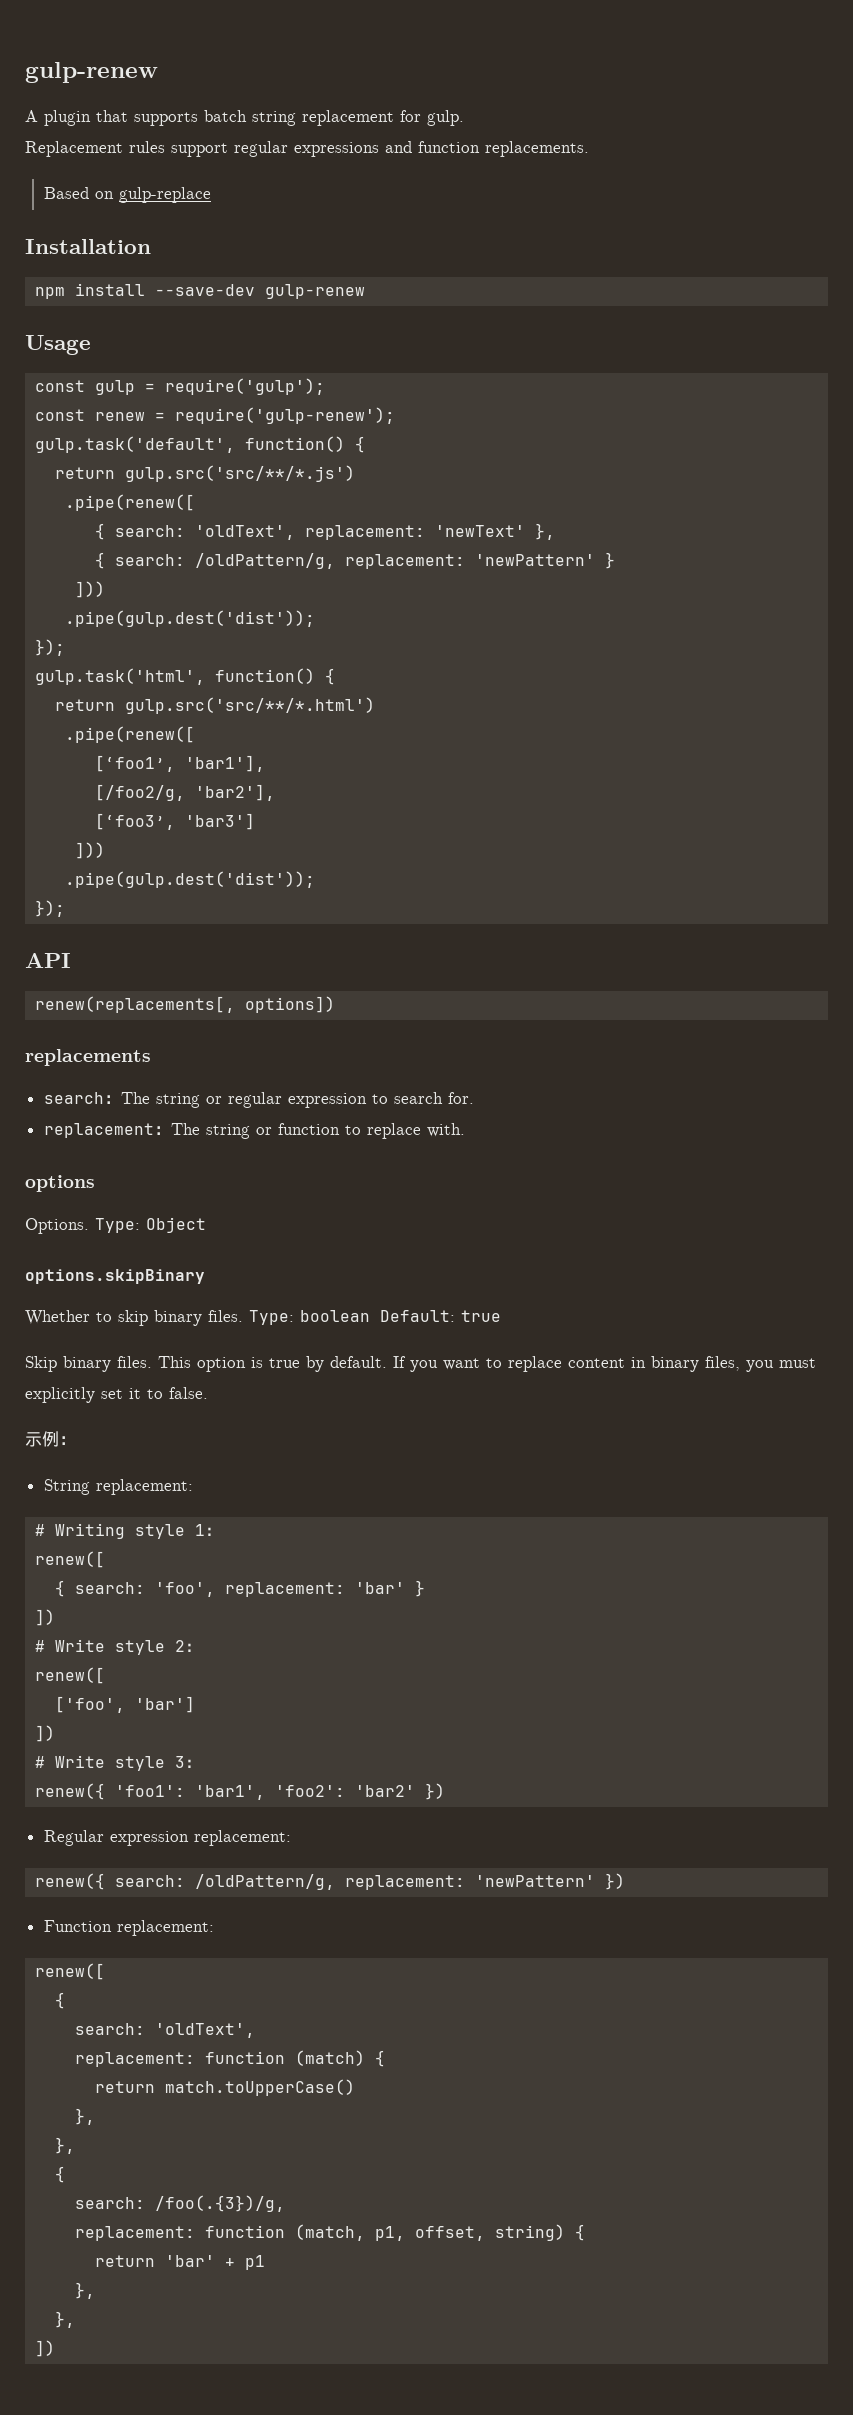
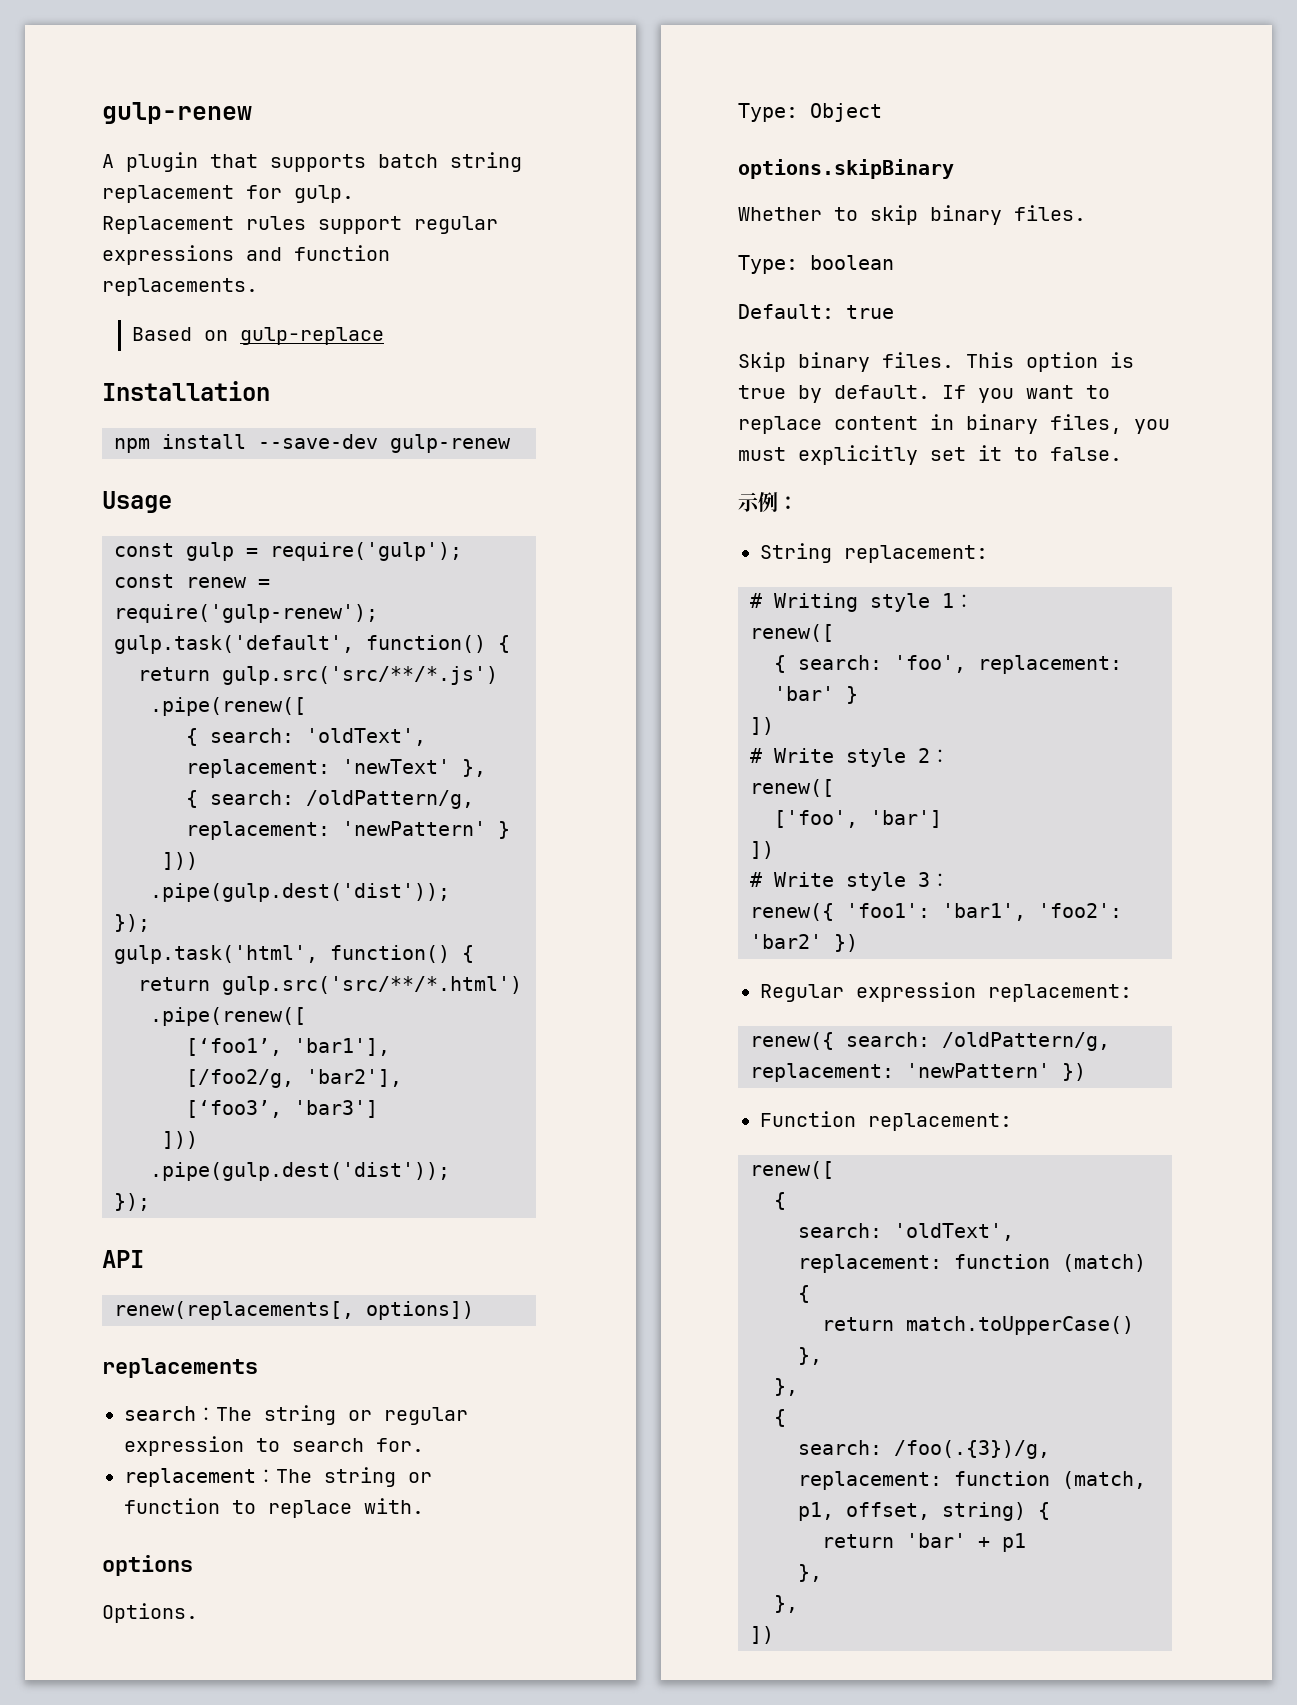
(89, 1226) none -> (198, 1613) //
(243, 1316) none -> (1086, 213) //
(370, 1316) none -> (894, 262) //

